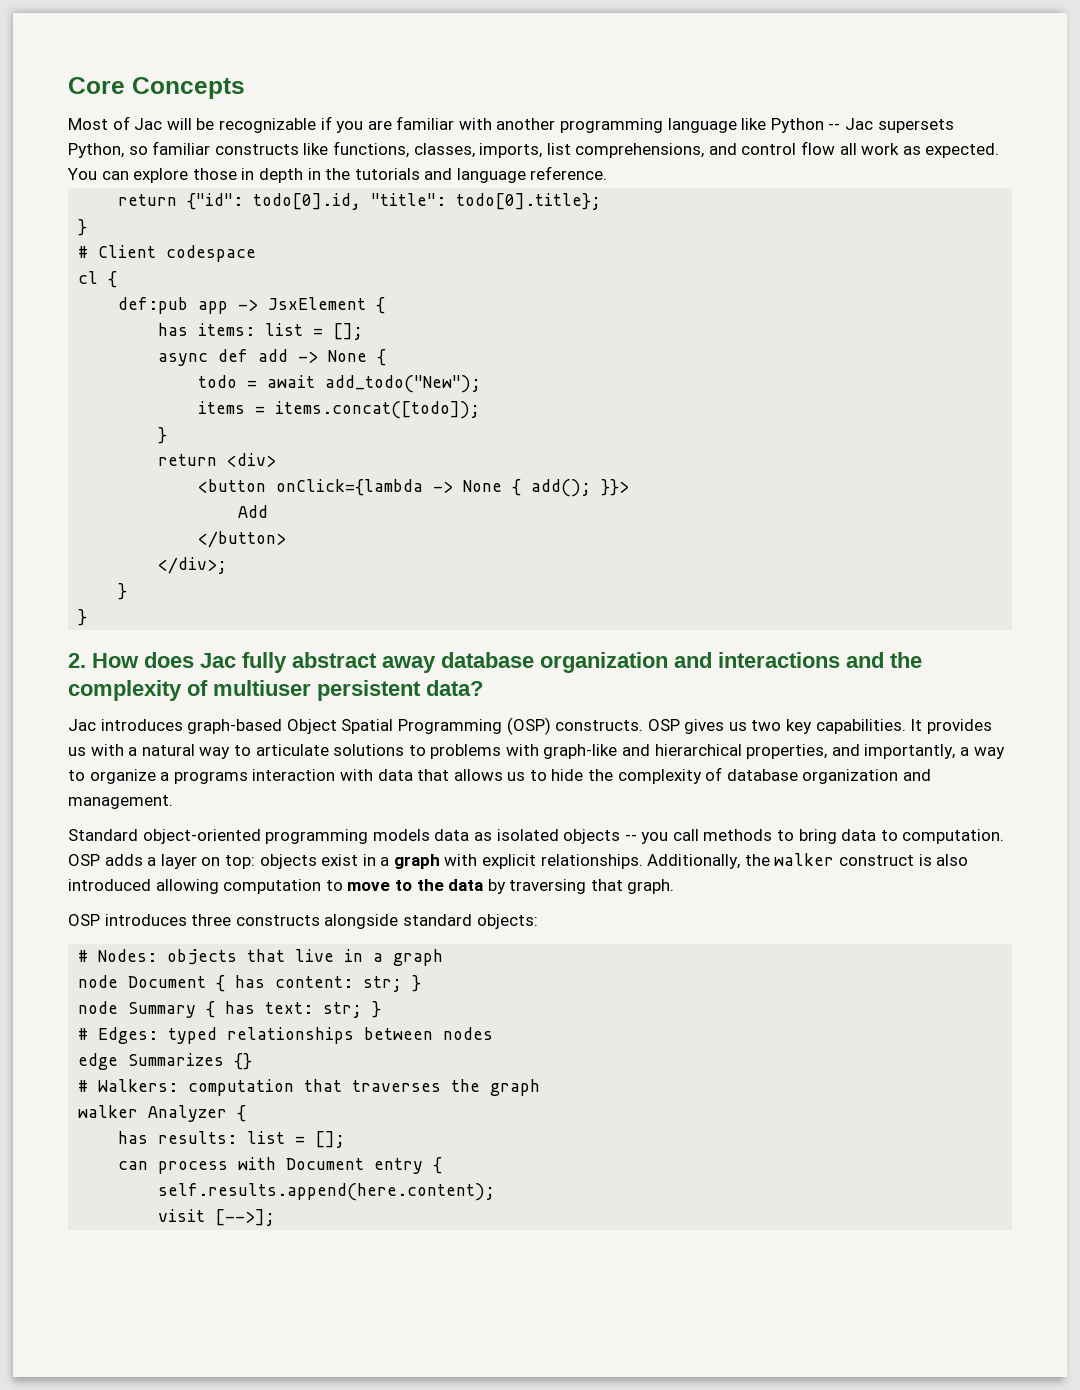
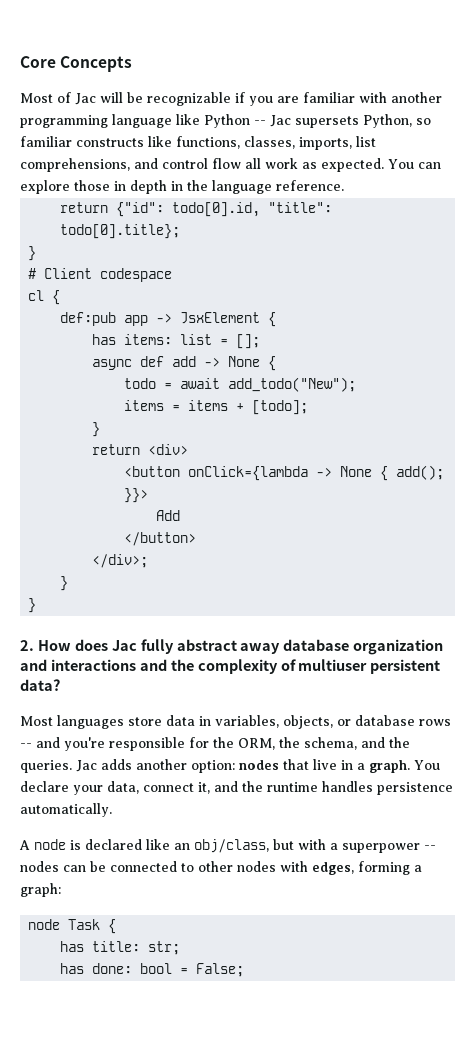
[354,168,453,180] tutorials and -> (208, 185) none
[275,401,481,419] items.concat([todo]); -> [188,400,309,415] items + [todo];
[68,717,992,735] [68,744,1005,759] [68,767,932,784] [68,795,173,809] [68,829,1005,844] [68,853,969,869] [68,879,675,894] [68,914,538,929] [78,949,444,966] [78,975,422,992] [78,1001,382,1018] [78,1027,494,1044] [78,1053,253,1070] [78,1079,541,1096] [78,1105,247,1122] [118,1131,346,1148] [118,1157,443,1174] [158,1183,496,1201] [158,1209,276,1226] Jac introduces graph-based Object Spatial Programming (OSP) constructs. OSP gives us two key capabilities. It provides us with a natural way to articulate solutions to problems with graph-like and hierarchical properties, and importantly, a way to organize a programs interaction with data that allows us to hide the complexity of database organization and management. // Standard object-oriented programming models data as isolated objects -- you call methods to bring data to computation. OSP adds a layer on top: objects exist in a graph with explicit relationships. Additionally, the walker construct is also introduced allowing computation to move to the data by traversing that graph. // OSP introduces three constructs alongside standard objects: // # Nodes: objects that live in a graph // node Document { has content: str; } // node Summary { has text: str; } // # Edges: typed relationships between nodes // edge Summarizes {} // # Walkers: computation that traverses the graph // walker Analyzer { // has results: list = []; // can process with Document entry { // self.results.append(here.content); // visit [-->]; -> [20,715,451,729] [20,737,410,751] [20,759,440,773] [20,781,453,795] [20,803,112,817] [19,839,436,853] [20,861,422,875] [20,883,61,897] [28,919,117,934] [60,941,181,955] [60,963,245,977] Most languages store data in variables, objects, or database rows -- and you're responsible for the ORM, the schema, and the queries. Jac adds another option: nodes that live in a graph. You declare your data, connect it, and the runtime handles persistence automatically. // A node is declared like an obj/class, but with a superpower -- nodes can be connected to other nodes with edges, forming a graph: // node Task { // has title: str; // has done: bool = False;

